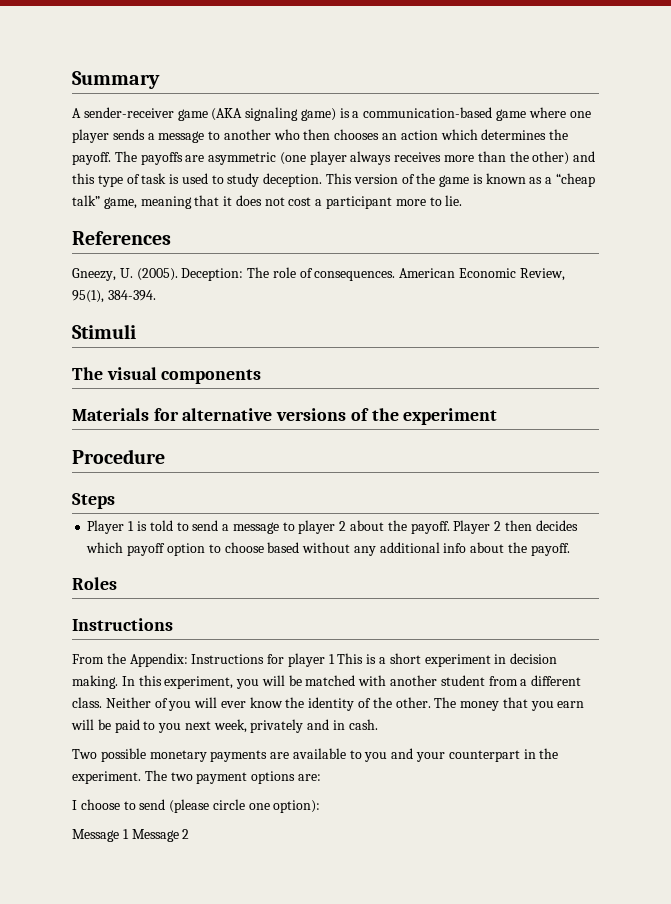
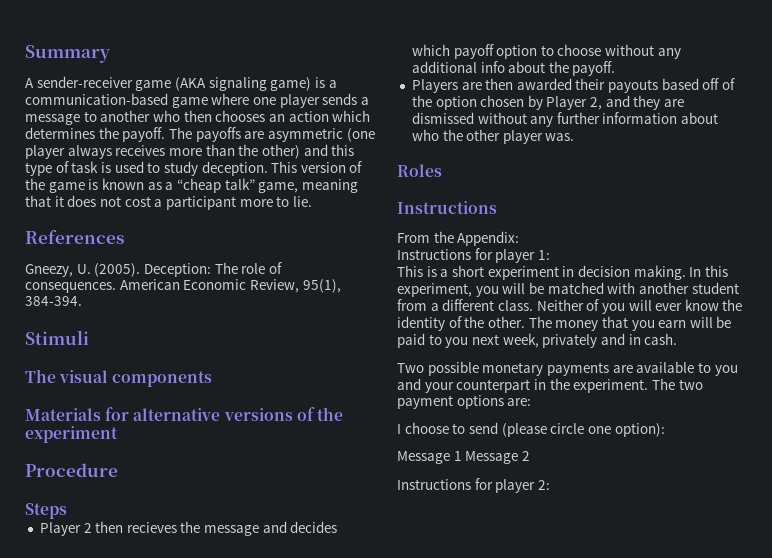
[128,520,532,534] 1 is told to send a message to player 2 about the payoff. Player 2 then -> [83,521,287,536] 2 then recieves the message and
[267,542,300,553] based -> (602, 50) none
(570, 549) none -> [411,78,736,93] [411,95,685,110] [411,112,719,127] [411,129,575,144] // Players are then awarded their payouts based off of the option chosen by Player 2, and they are dismissed without any further information about who the other player was.
[191,653,335,667] Instructions for player 1 -> [397,248,550,263] // Instructions for player 1: //
(190, 834) none -> [397,478,550,493] // Instructions for player 2:

